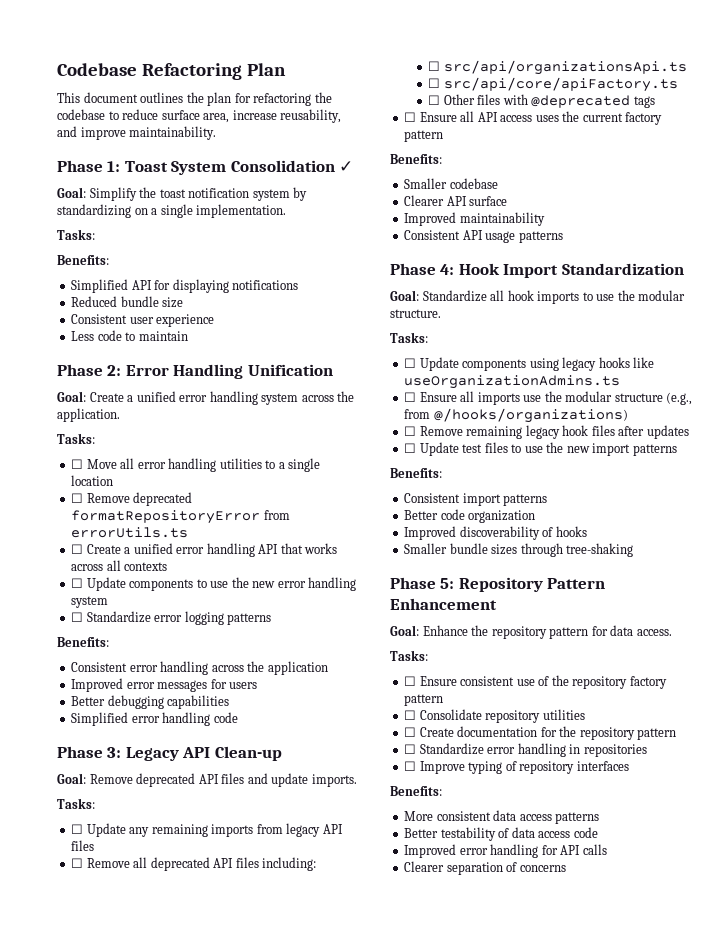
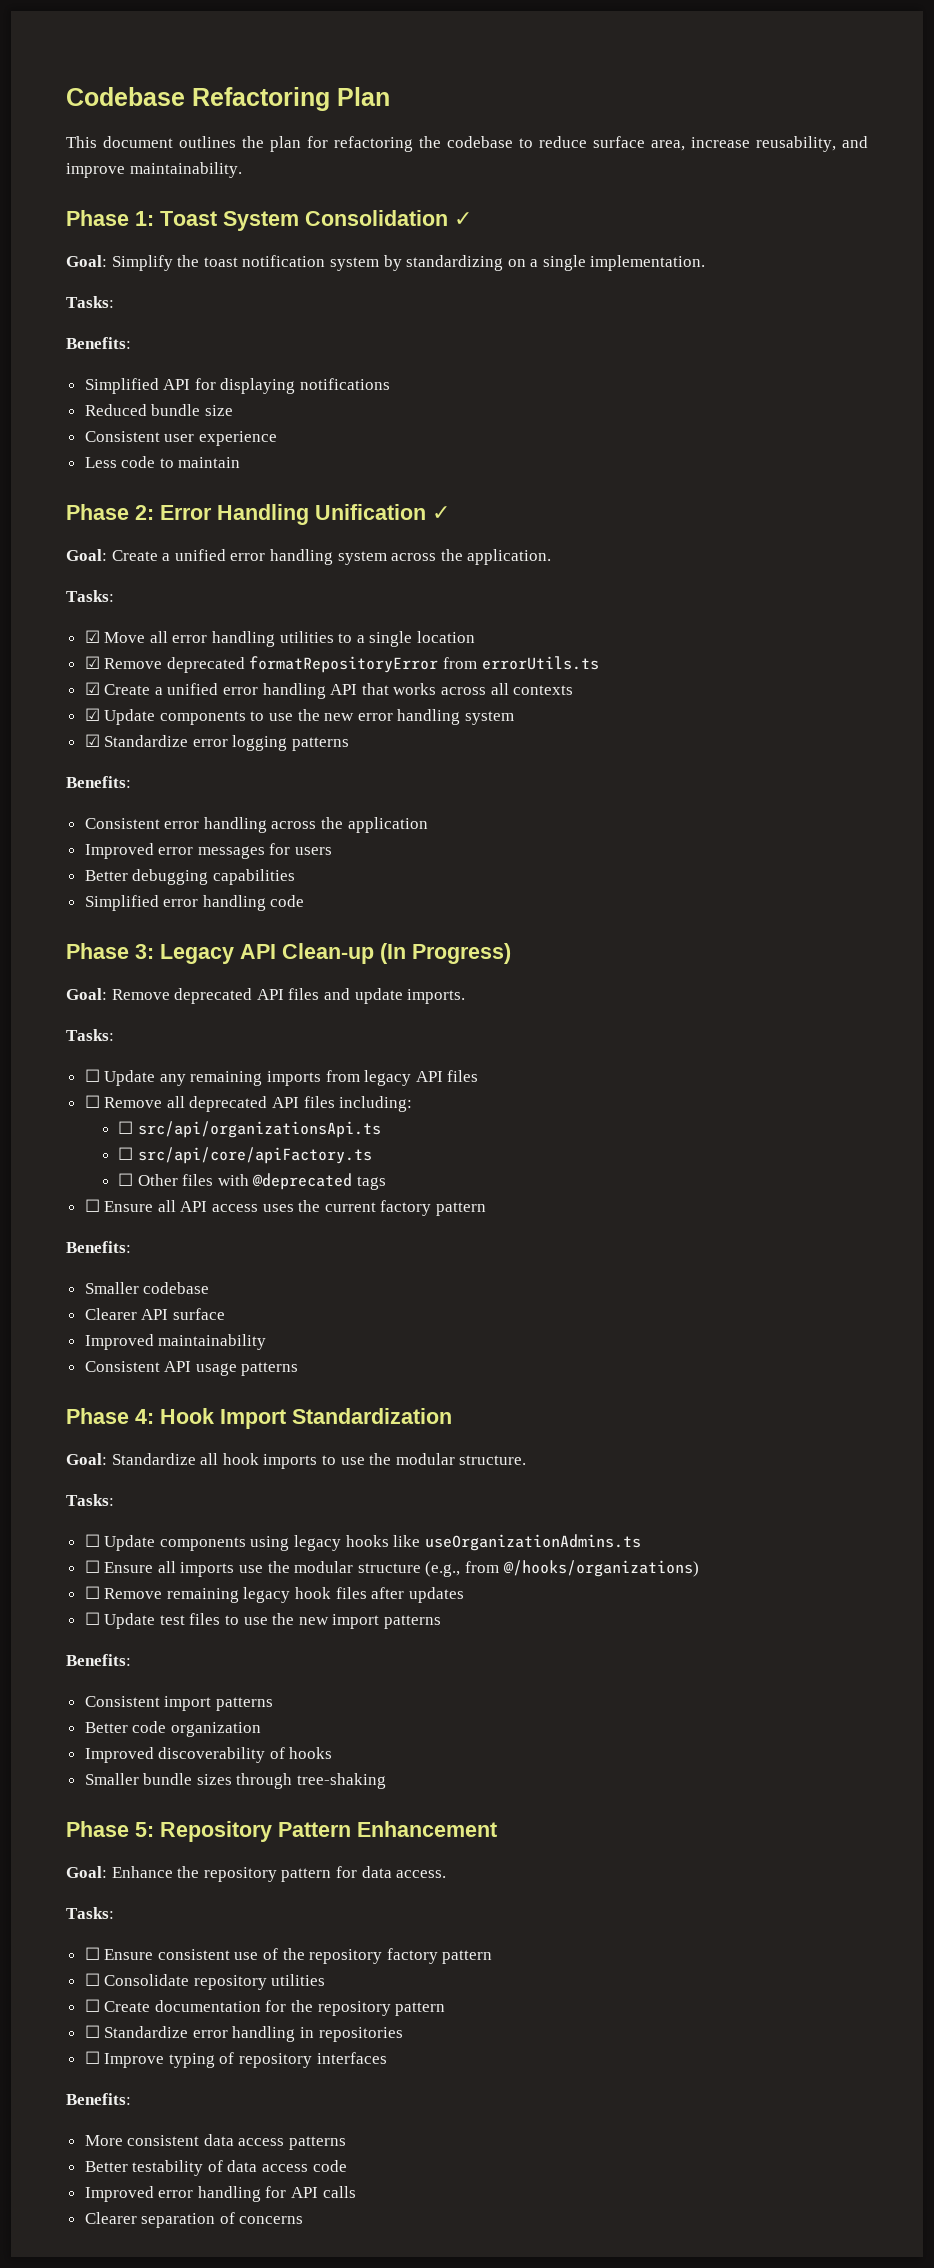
(333, 370) none -> [432,506,450,520] ✓
[71,459,84,469] ☐ -> [84,630,100,643] ☑
[71,493,84,503] ☐ -> [84,656,100,669] ☑
[71,544,84,554] ☐ -> [84,682,100,695] ☑
[71,578,84,588] ☐ -> [84,708,100,721] ☑
[71,612,84,622] ☐ -> [84,734,100,747] ☑
(282, 753) none -> [380,943,511,964] (In Progress)

